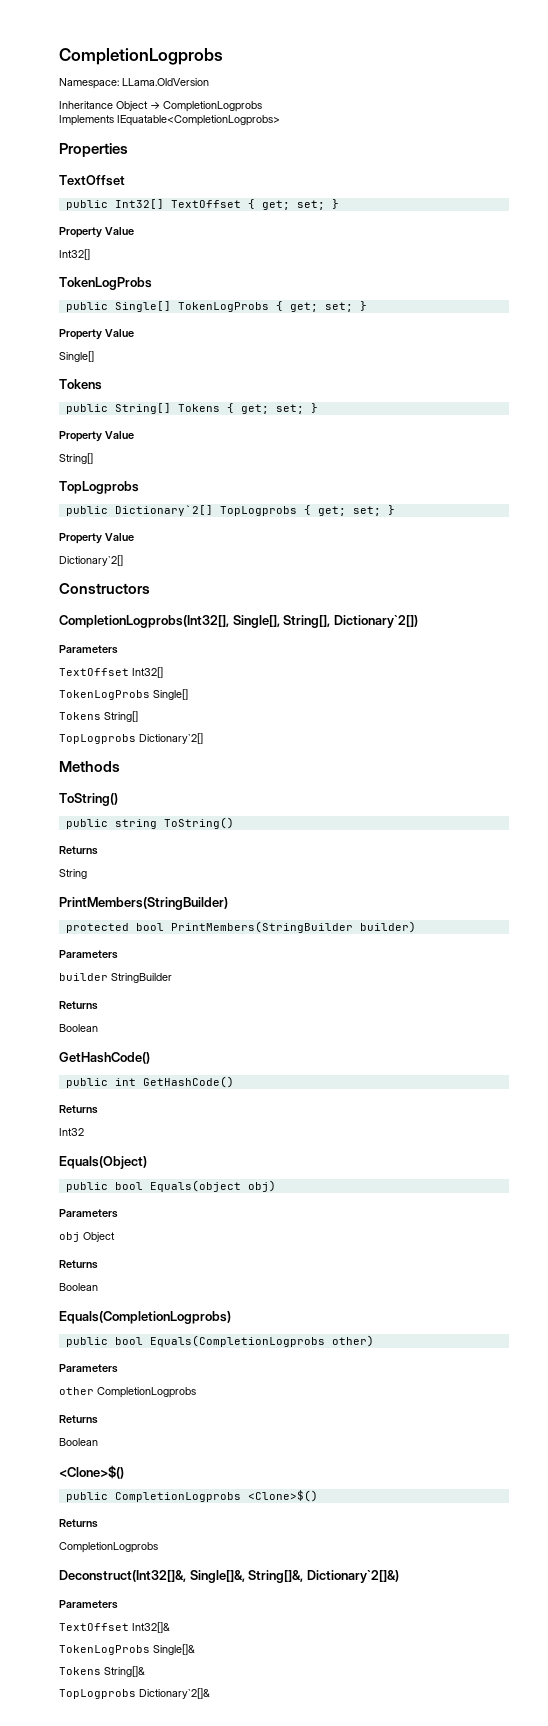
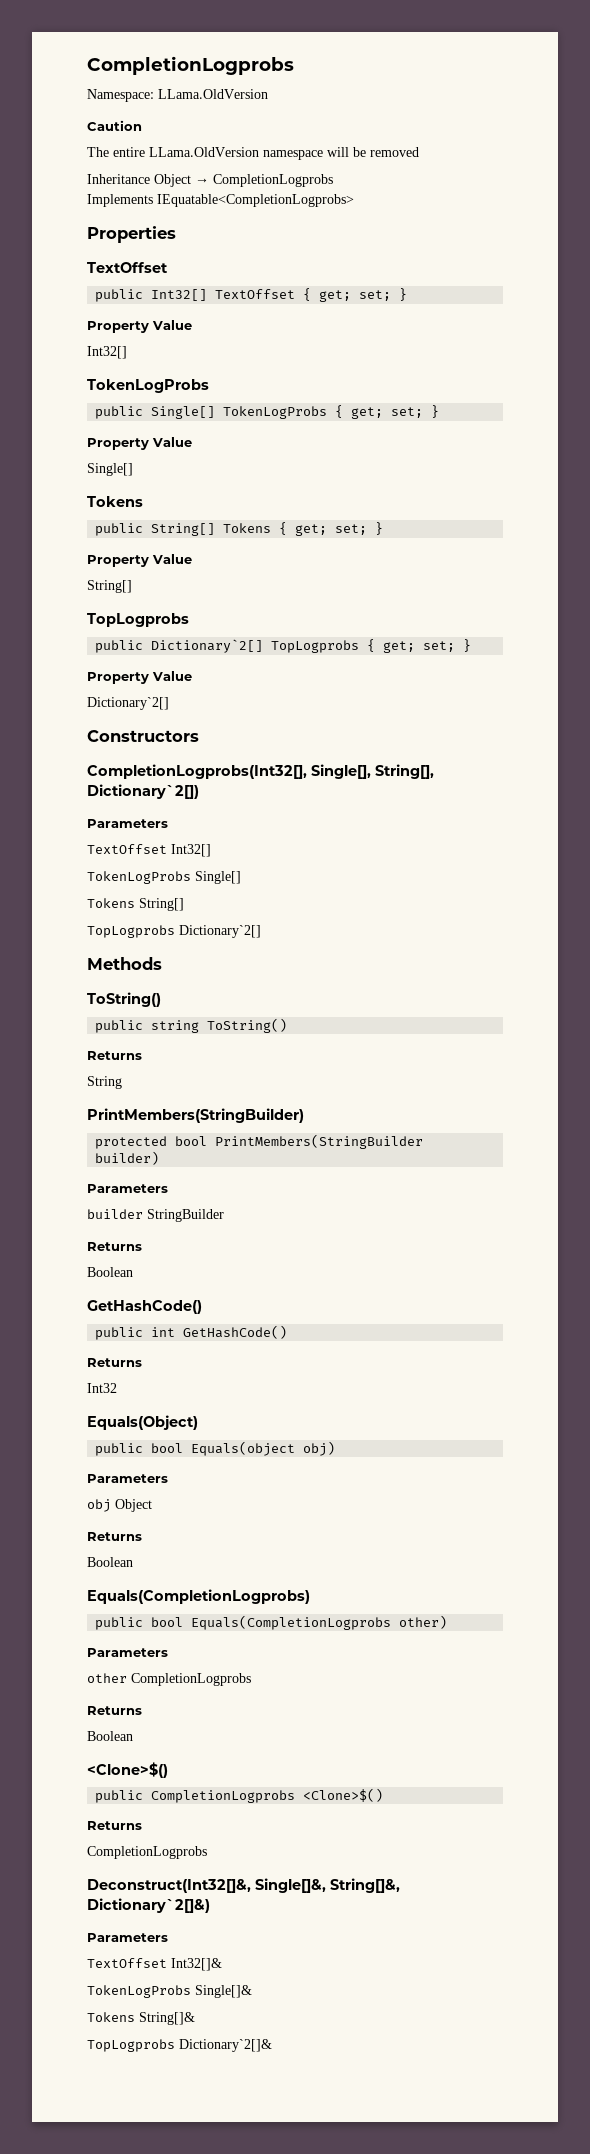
(209, 82) none -> [87,120,142,131] [87,147,419,160] // Caution // The entire LLama.OldVersion namespace will be removed

